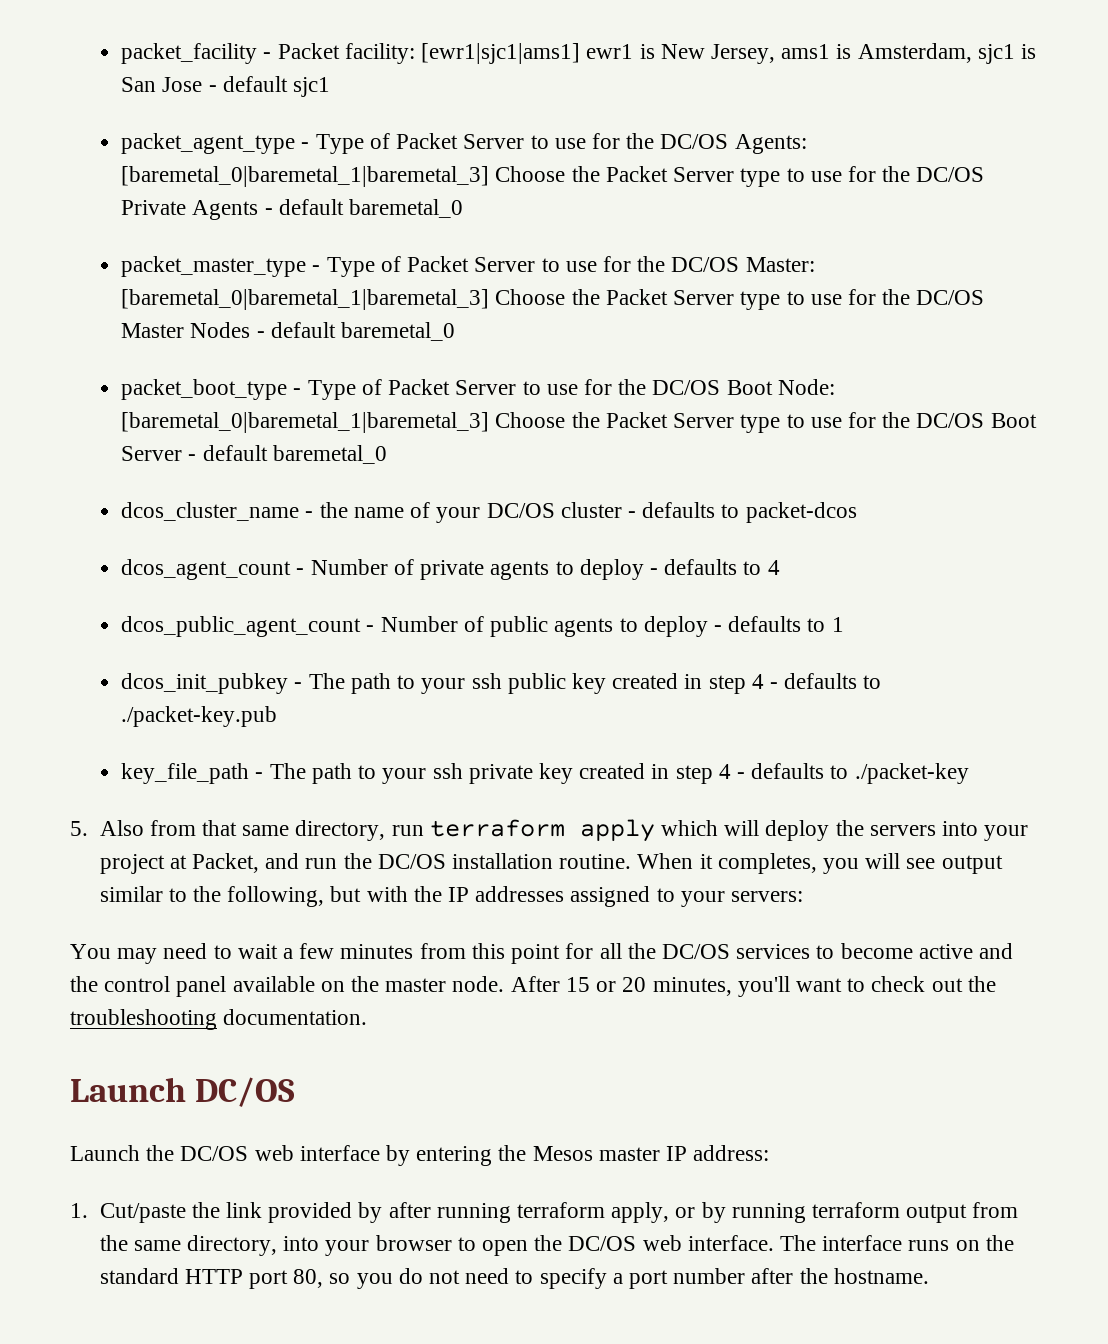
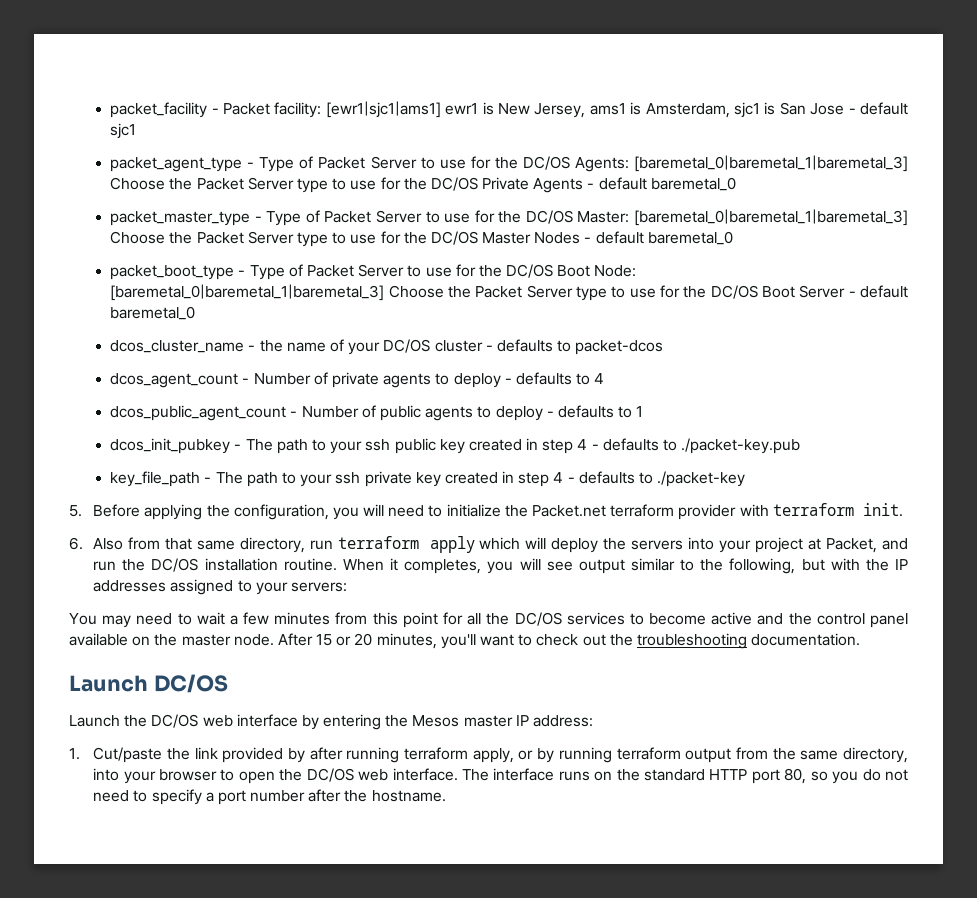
(88, 828) none -> [93,503,903,520] [69,537,83,550] Before applying the configuration, you will need to initialize the Packet.net terraform provider with terraform init. // 6.

